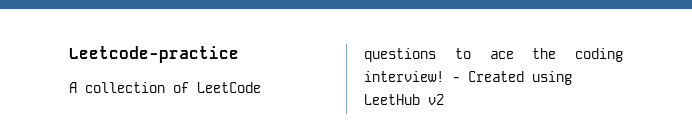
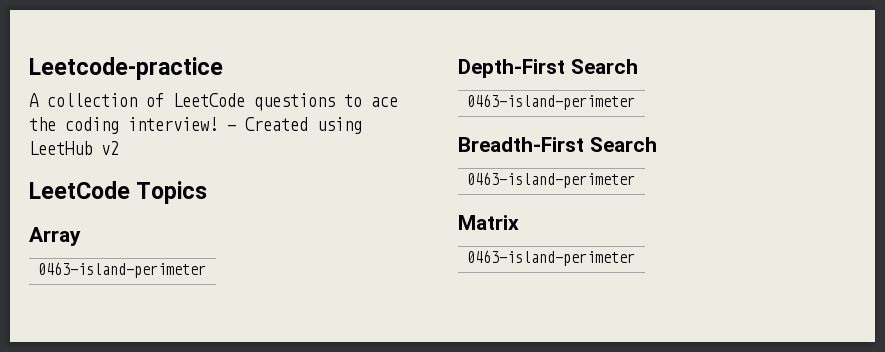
(444, 99) none -> [29,181,208,204] [29,227,81,246] [37,262,206,278] [458,59,638,78] [466,94,635,110] [458,137,657,152] [466,172,635,188] [458,215,519,230] [466,250,635,266] // LeetCode Topics // Array // 0463-island-perimeter // Depth-First Search // 0463-island-perimeter // Breadth-First Search // 0463-island-perimeter // Matrix // 0463-island-perimeter

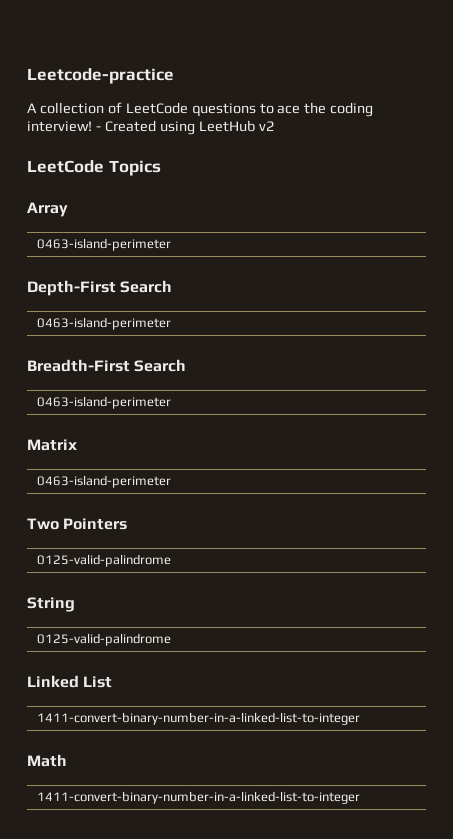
(635, 258) none -> [27,518,128,530] [36,554,171,567] [27,597,75,612] [36,633,171,646] [27,675,113,688] [36,712,360,725] [27,754,67,767] [36,791,360,804] // Two Pointers // 0125-valid-palindrome // String // 0125-valid-palindrome // Linked List // 1411-convert-binary-number-in-a-linked-list-to-integer // Math // 1411-convert-binary-number-in-a-linked-list-to-integer

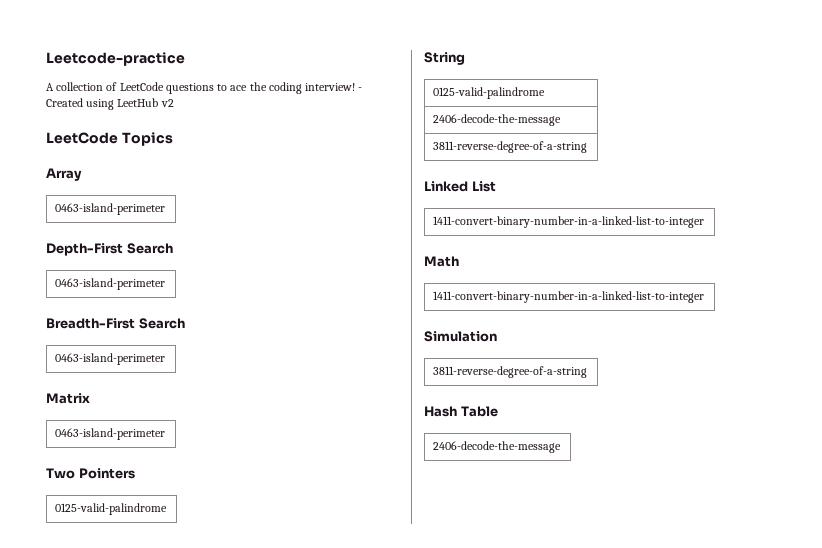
(171, 639) none -> [433,114,562,126] [433,141,588,153] // 2406-decode-the-message // 3811-reverse-degree-of-a-string
(360, 797) none -> [424,331,497,342] [433,366,588,378] [424,406,498,417] [433,441,562,453] // Simulation // 3811-reverse-degree-of-a-string // Hash Table // 2406-decode-the-message

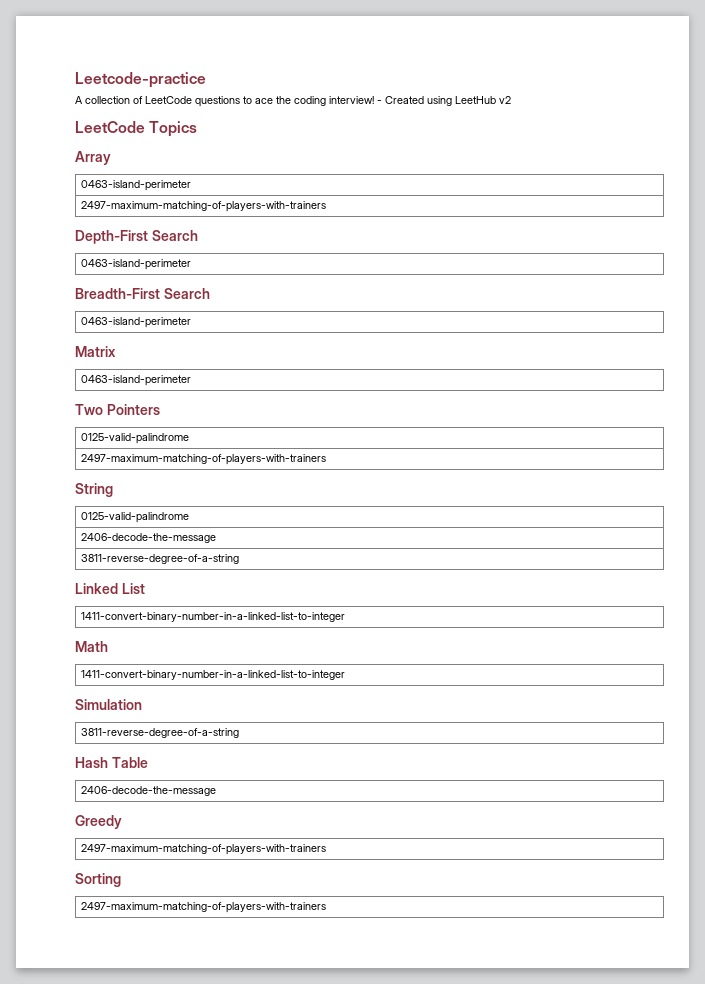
(166, 209) none -> [81,201,327,212] // 2497-maximum-matching-of-players-with-trainers
(168, 509) none -> [81,454,327,465] // 2497-maximum-matching-of-players-with-trainers
(562, 447) none -> [75,815,122,829] [81,844,327,855] [75,873,121,887] [81,902,327,913] // Greedy // 2497-maximum-matching-of-players-with-trainers // Sorting // 2497-maximum-matching-of-players-with-trainers

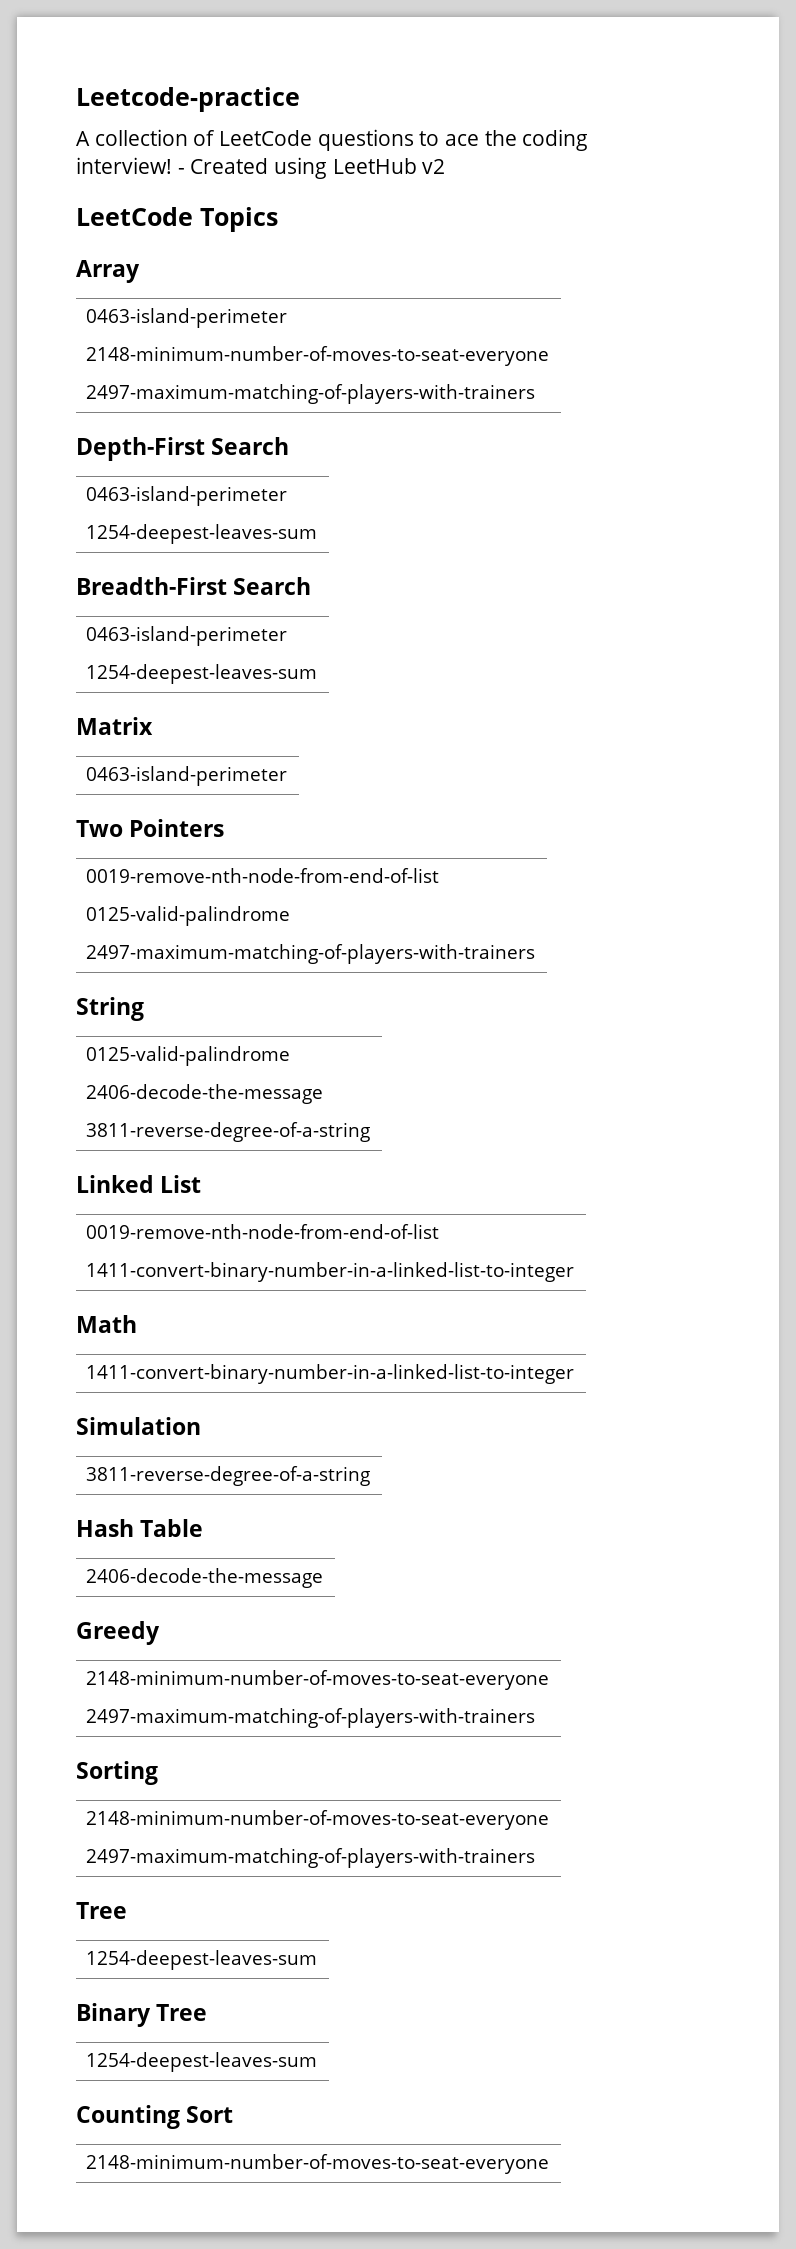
(192, 185) none -> [86,346,550,366] // 2148-minimum-number-of-moves-to-seat-everyone
(192, 264) none -> [86,524,318,544] // 1254-deepest-leaves-sum
(192, 322) none -> [86,664,318,684] // 1254-deepest-leaves-sum
(160, 409) none -> [86,868,440,883] // 0019-remove-nth-node-from-end-of-list
(145, 588) none -> [86,1224,440,1239] // 0019-remove-nth-node-from-end-of-list
(122, 822) none -> [86,1670,550,1690] // 2148-minimum-number-of-moves-to-seat-everyone
[81,902,327,913] // 2497-maximum-matching-of-players-with-trainers -> [86,1810,550,1830] [86,1848,536,1868] [76,1902,127,1919] [86,1950,318,1970] [76,2003,208,2027] [86,2052,318,2072] [76,2105,234,2129] [86,2154,550,2174] // 2148-minimum-number-of-moves-to-seat-everyone // 2497-maximum-matching-of-players-with-trainers // Tree // 1254-deepest-leaves-sum // Binary Tree // 1254-deepest-leaves-sum // Counting Sort // 2148-minimum-number-of-moves-to-seat-everyone

